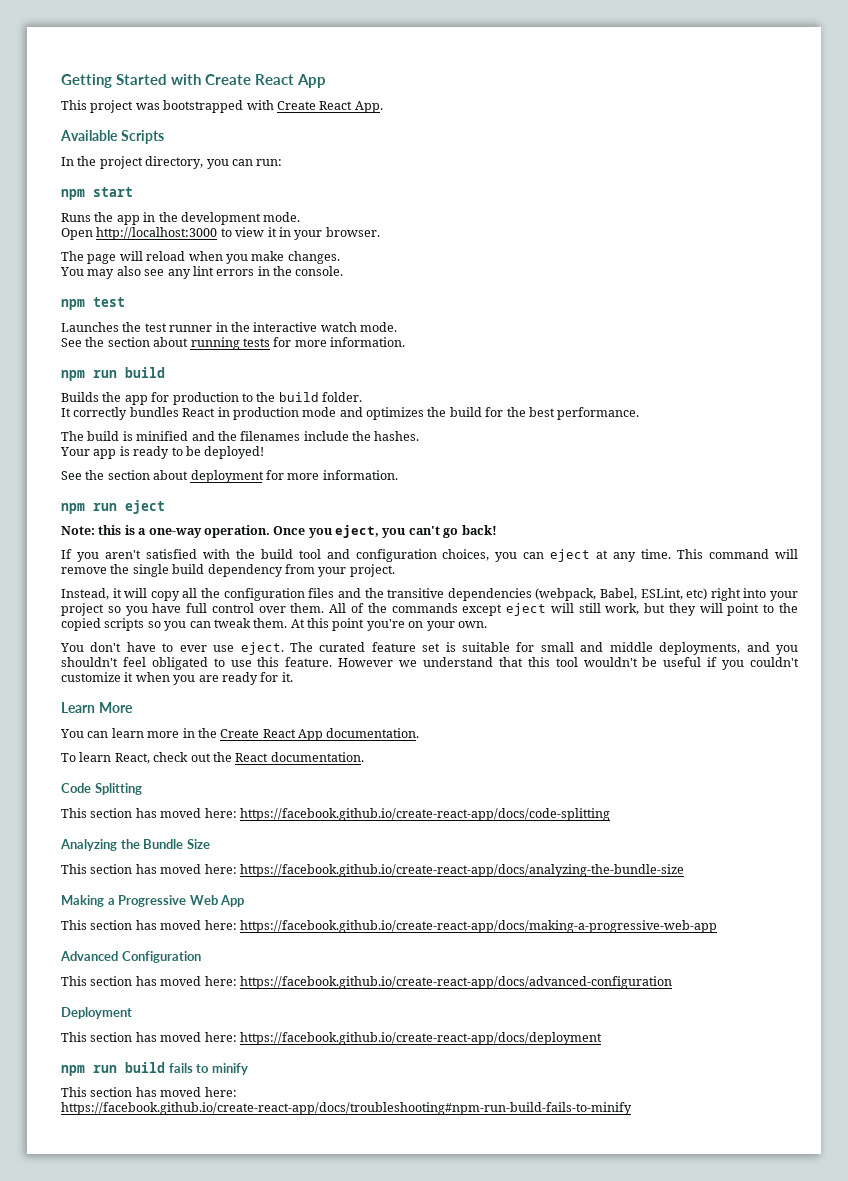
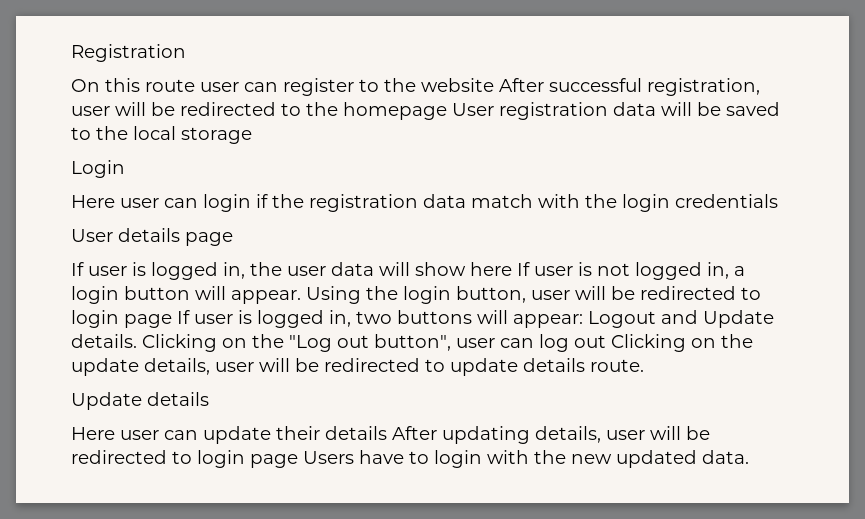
[61,74,326,88] [61,100,383,113] [60,130,164,144] [61,156,283,169] [61,187,133,200] [61,212,301,225] [61,227,380,240] [61,251,340,264] [60,266,344,279] [61,297,125,310] [61,322,397,332] [61,337,405,350] [61,367,165,381] [61,392,362,405] [61,407,640,420] [61,431,420,441] [60,446,265,459] [61,470,398,483] [61,500,165,514] [61,525,497,538] [61,549,798,562] [61,564,395,577] [61,588,798,601] [61,603,798,616] [61,618,487,631] [60,642,799,655] [61,657,800,670] [61,672,293,685] [61,702,133,713] [60,728,420,741] [61,752,364,764] [61,783,142,795] [61,808,610,821] [60,839,210,851] [61,864,684,877] [61,895,245,907] [61,920,717,933] [60,951,201,963] [61,976,672,989] [61,1007,132,1019] [61,1032,602,1045] [61,1062,248,1076] [61,1087,237,1097] [61,1102,632,1115] Getting Started with Create React App // This project was bootstrapped with Create React App. // Available Scripts // In the project directory, you can run: // npm start // Runs the app in the development mode. // Open http://localhost:3000 to view it in your browser. // The page will reload when you make changes. // You may also see any lint errors in the console. // npm test // Launches the test runner in the interactive watch mode. // See the section about running tests for more information. // npm run build // Builds the app for production to the build folder. // It correctly bundles React in production mode and optimizes the build for the best performance. // The build is minified and the filenames include the hashes. // Your app is ready to be deployed! // See the section about deployment for more information. // npm run eject // Note: this is a one-way operation. Once you eject, you can't go back! // If you aren't satisfied with the build tool and configuration choices, you can eject at any time. This command will remove the single build dependency from your project. // Instead, it will copy all the configuration files and the transitive dependencies (webpack, Babel, ESLint, etc) right into your project so you have full control over them. All of the commands except eject will still work, but they will point to the copied scripts so you can tweak them. At this point you're on your own. // You don't have to ever use eject. The curated feature set is suitable for small and middle deployments, and you shouldn't feel obligated to use this feature. However we understand that this tool wouldn't be useful if you couldn't customize it when you are ready for it. // Learn More // You can learn more in the Create React App documentation. // To learn React, check out the React documentation. // Code Splitting // This section has moved here: https://facebook.github.io/create-react-app/docs/code-splitting // Analyzing the Bundle Size // This section has moved here: https://facebook.github.io/create-react-app/docs/analyzing-the-bundle-size // Making a Progressive Web App // This section has moved here: https://facebook.github.io/create-react-app/docs/making-a-progressive-web-app // Advanced Configuration // This section has moved here: https://facebook.github.io/create-react-app/docs/advanced-configuration // Deployment // This section has moved here: https://facebook.github.io/create-react-app/docs/deployment // npm run build fails to minify // This section has moved here: https://facebook.github.io/create-react-app/docs/troubleshooting#npm-run-build-fails-to-minify -> [71,44,186,62] [71,78,760,96] [71,102,780,120] [71,126,252,144] [71,160,125,178] [71,194,778,212] [71,228,233,246] [71,262,745,280] [71,286,761,304] [71,310,774,328] [71,334,753,352] [71,358,644,376] [71,392,209,410] [71,426,710,444] [71,450,749,468] Registration // On this route user can register to the website After successful registration, user will be redirected to the homepage User registration data will be saved to the local storage // Login // Here user can login if the registration data match with the login credentials // User details page // If user is logged in, the user data will show here If user is not logged in, a login button will appear. Using the login button, user will be redirected to login page If user is logged in, two buttons will appear: Logout and Update details. Clicking on the "Log out button", user can log out Clicking on the update details, user will be redirected to update details route. // Update details // Here user can update their details After updating details, user will be redirected to login page Users have to login with the new updated data.

